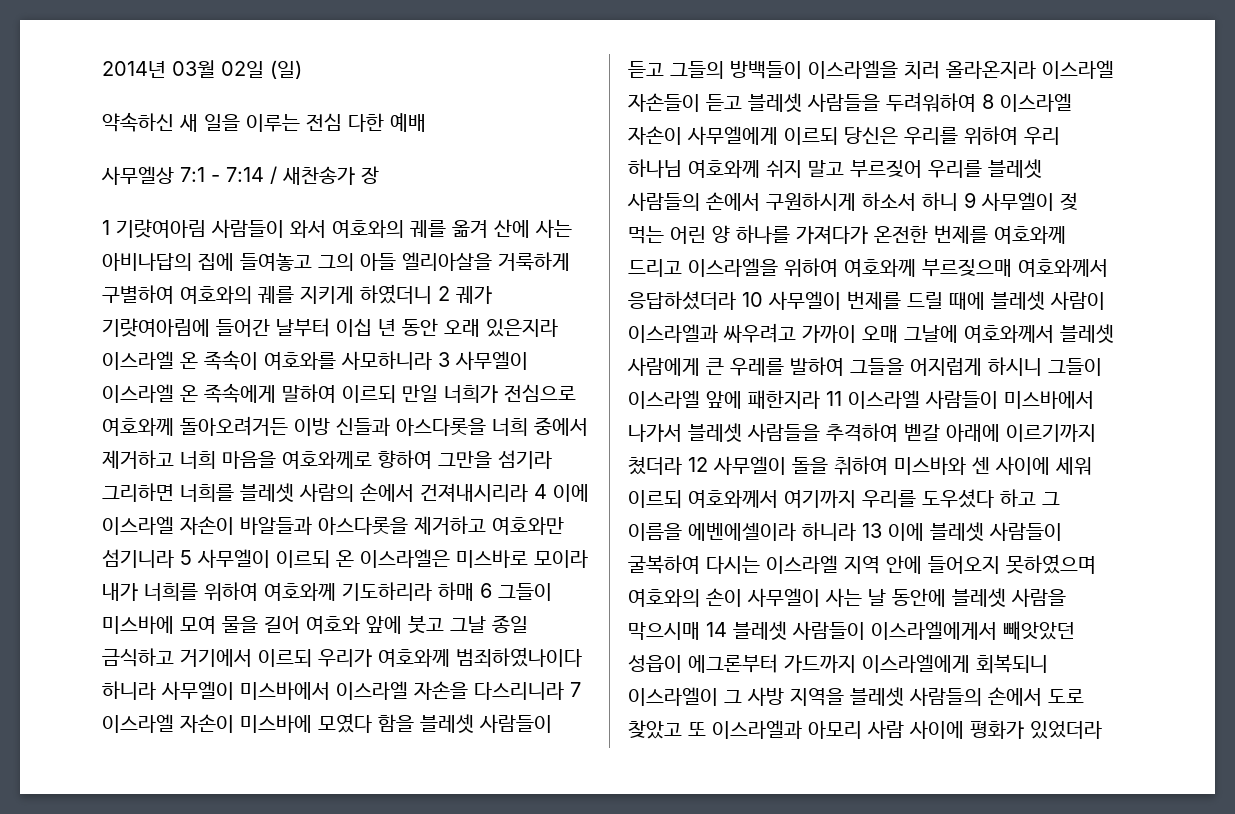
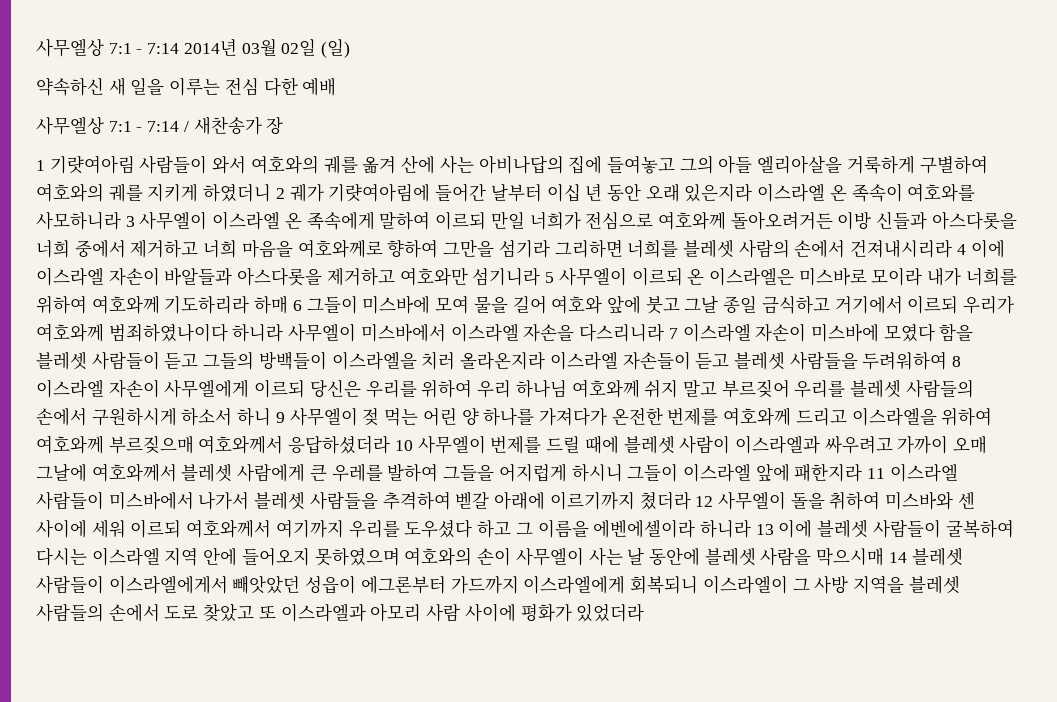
(102, 69) none -> [36,38,180,57] 사무엘상 7:1 - 7:14

